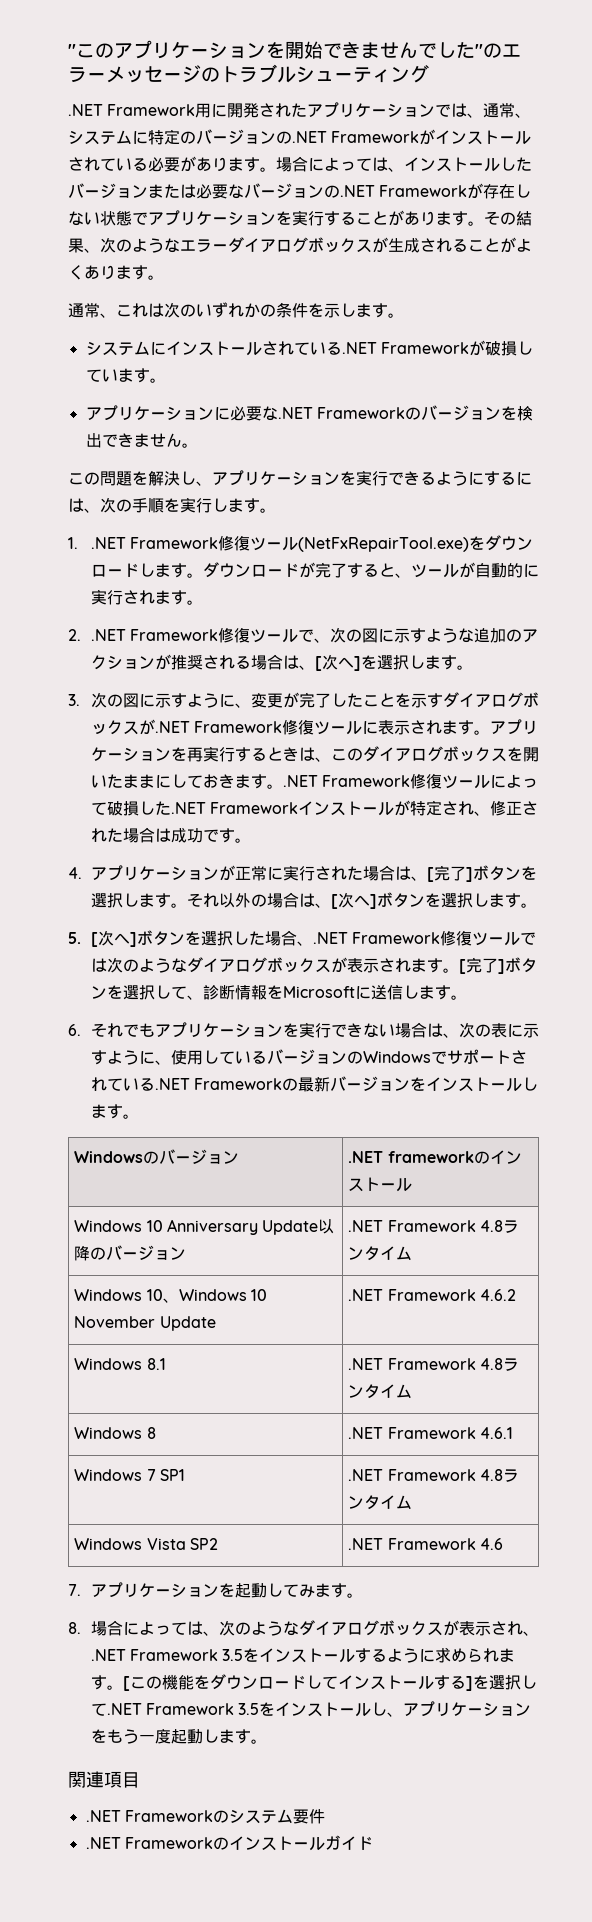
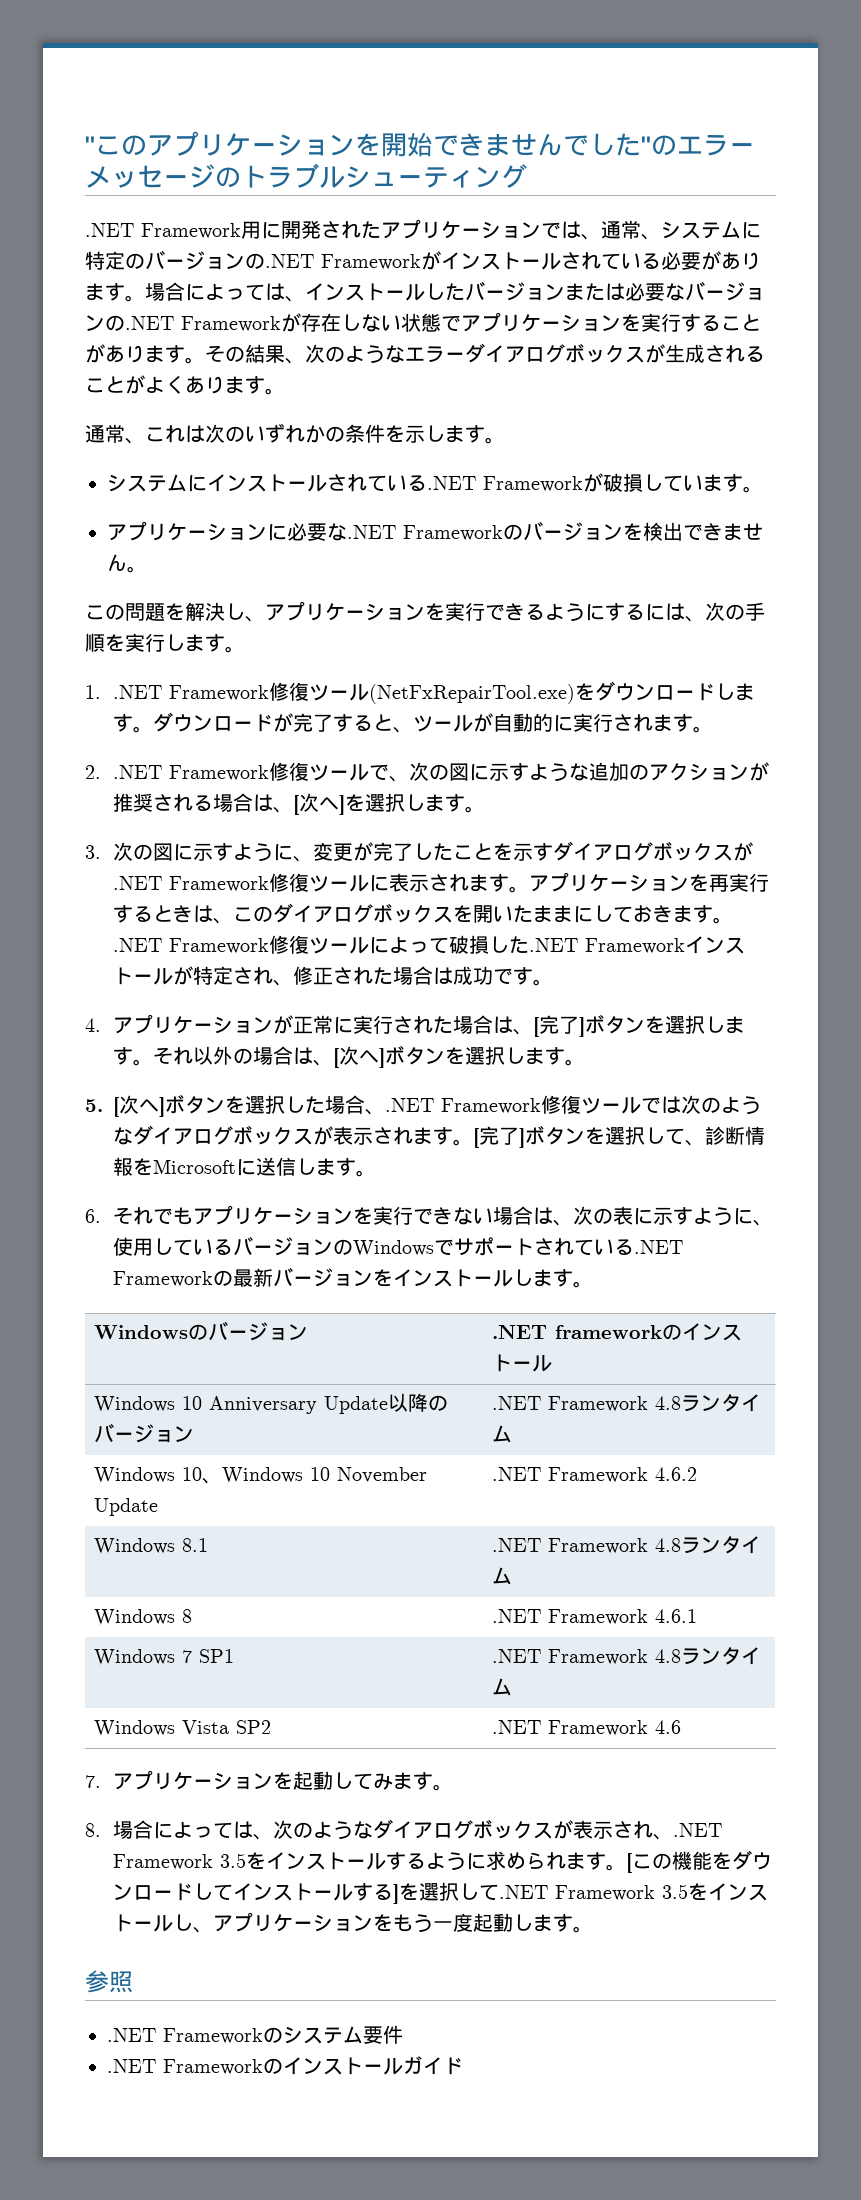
[68,1771,140,1788] 関連項目 -> [85,1970,133,1993] 参照

